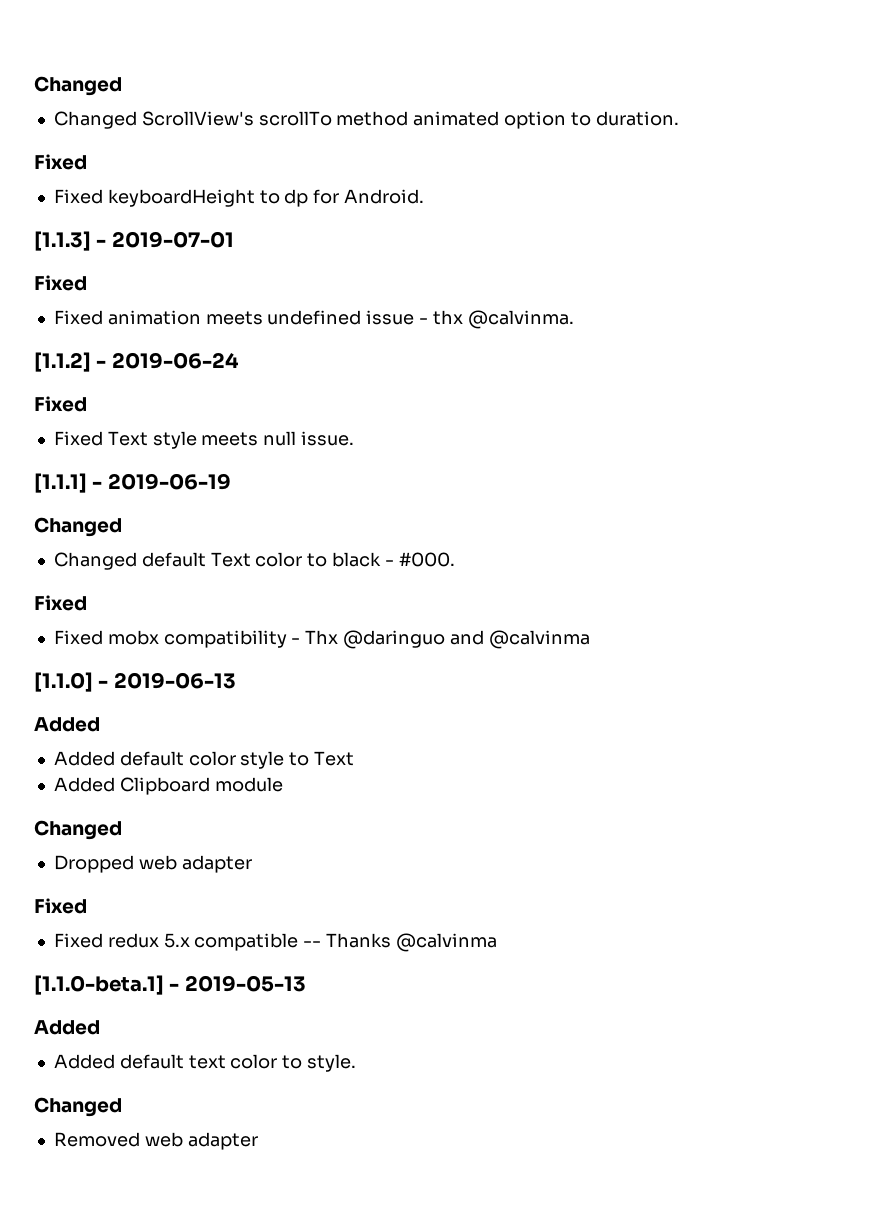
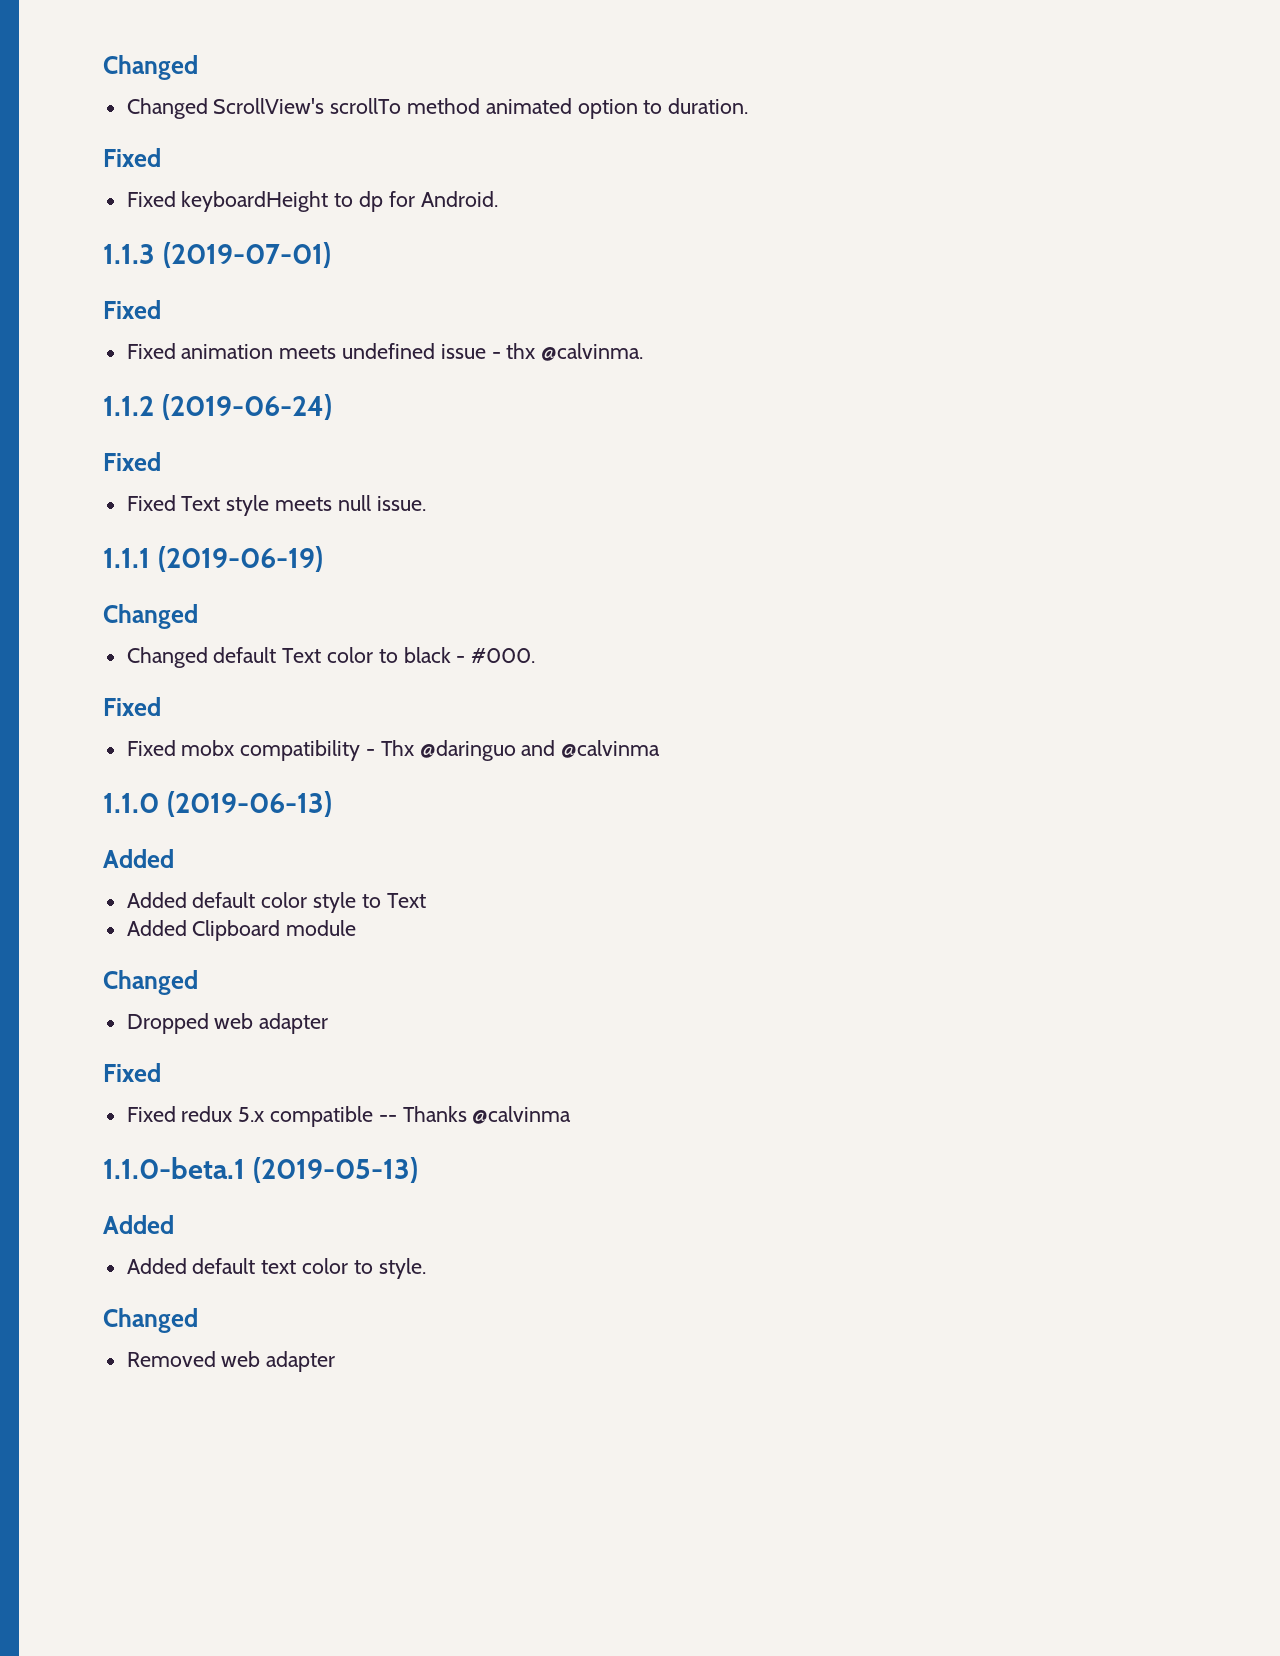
[34,231,234,251] [1.1.3] - 2019-07-01 -> [103,242,331,268] 1.1.3 (2019-07-01)
[34,352,239,372] [1.1.2] - 2019-06-24 -> [103,394,332,420] 1.1.2 (2019-06-24)
[34,473,231,493] [1.1.1] - 2019-06-19 -> [103,546,323,572] 1.1.1 (2019-06-19)
[34,672,236,692] [1.1.0] - 2019-06-13 -> [103,791,332,817] 1.1.0 (2019-06-13)
[34,975,306,995] [1.1.0-beta.1] - 2019-05-13 -> [103,1157,418,1183] 1.1.0-beta.1 (2019-05-13)

